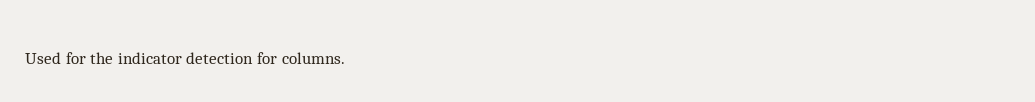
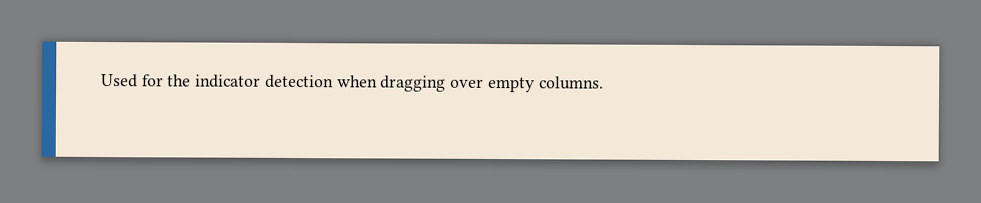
[256,52,277,64] for -> [336,75,535,93] when dragging over empty

